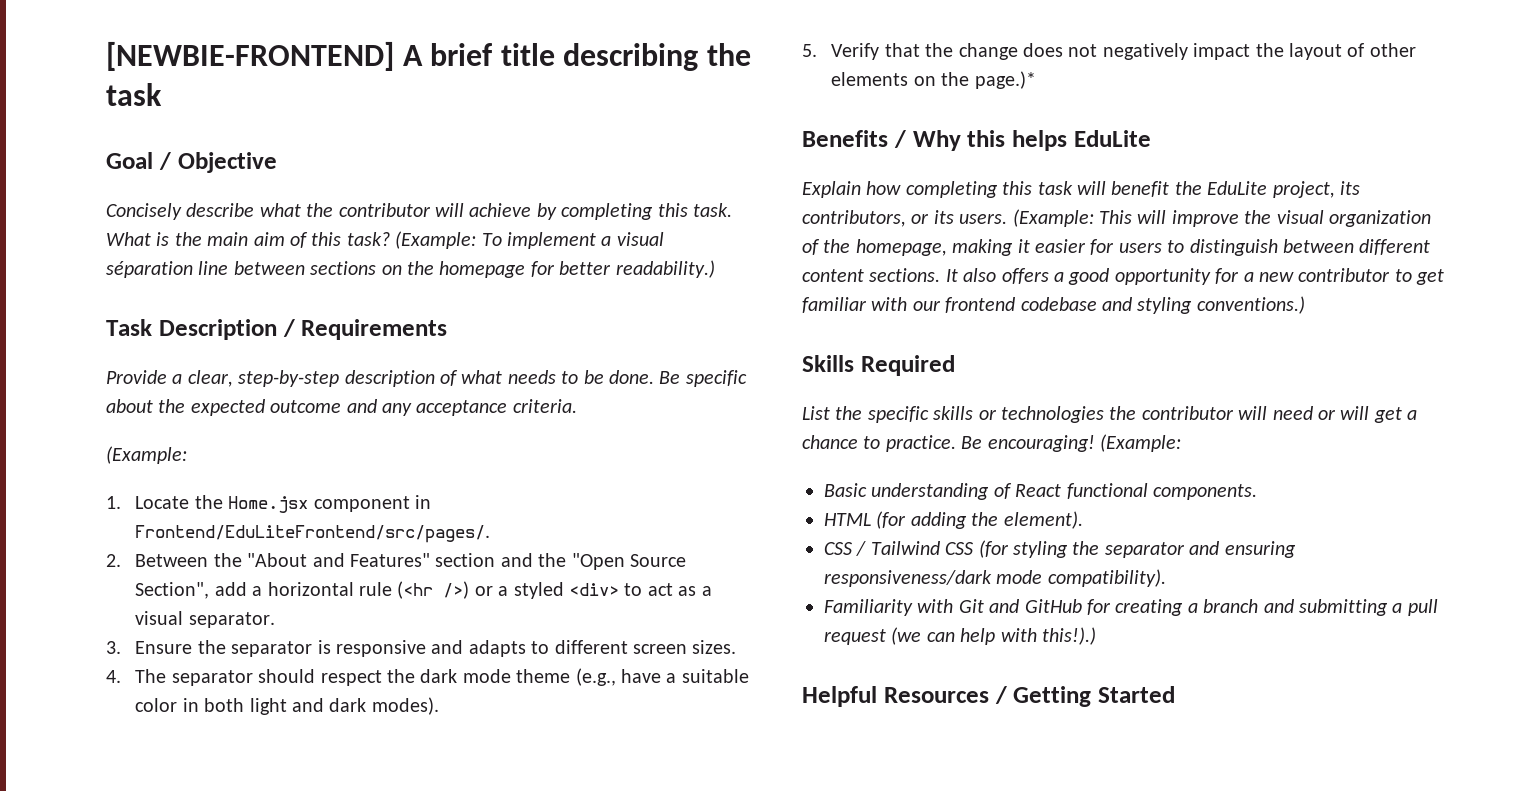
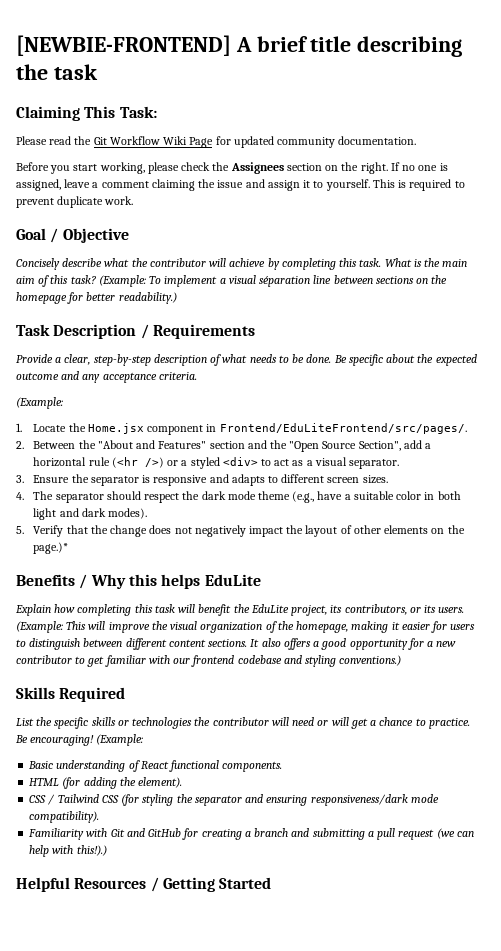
(162, 94) none -> [16,106,157,121] [16,136,417,148] [16,162,448,174] [16,179,465,191] [16,196,134,208] // Claiming This Task: // Please read the Git Workflow Wiki Page for updated community documentation. // Before you start working, please check the Assignees section on the right. If no one is assigned, leave a comment claiming the issue and assign it to yourself. This is required to prevent duplicate work.

